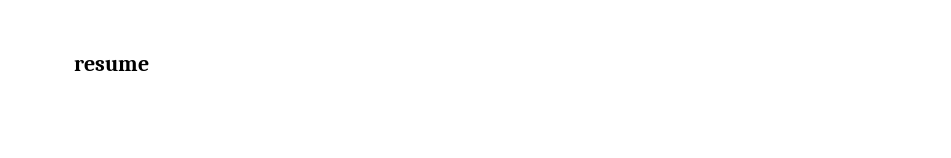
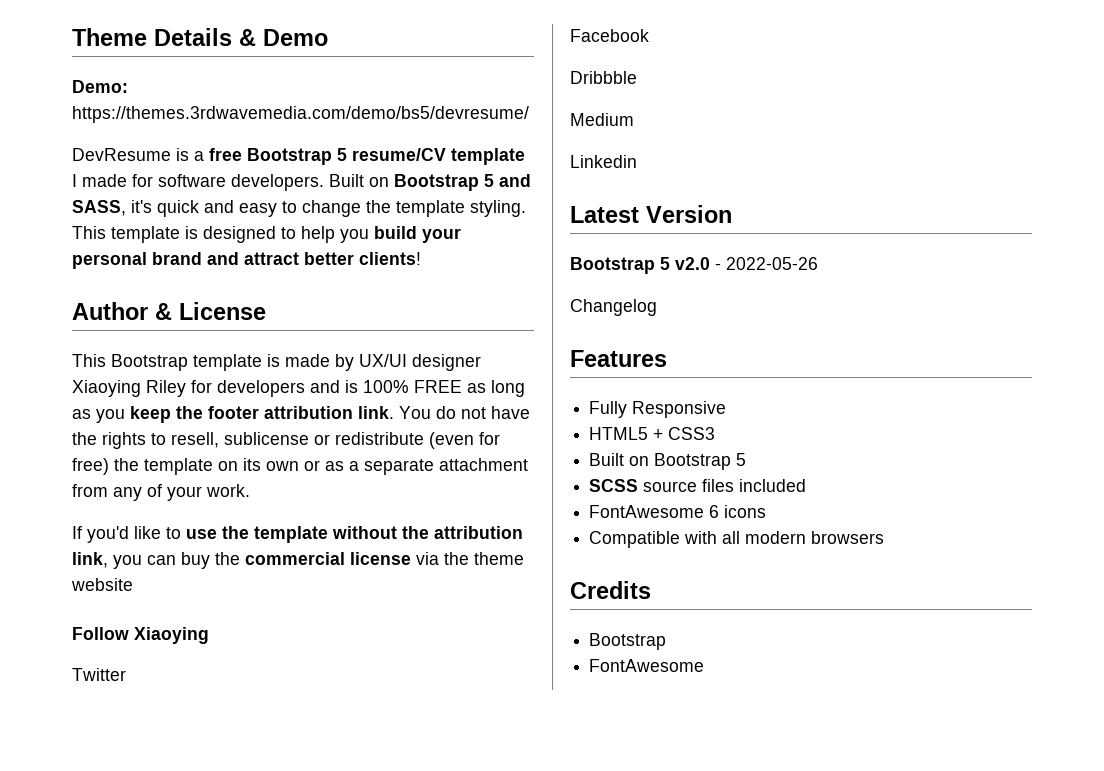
[74,59,149,71] resume -> [72,28,328,46] [72,80,128,93] [72,106,529,123] [72,148,525,165] [72,174,531,191] [72,200,526,217] [72,226,461,243] [72,252,421,269] [72,302,266,320] [72,354,481,371] [72,380,525,397] [72,406,530,423] [72,432,500,449] [72,458,528,475] [72,484,250,501] [72,526,523,543] [72,552,524,569] [71,578,133,591] [72,627,209,644] [72,668,126,681] [570,29,649,42] [570,71,637,84] [570,113,634,126] [570,155,637,168] [570,205,732,223] [570,257,818,274] [570,299,657,316] [570,350,667,367] [589,401,727,418] [589,427,716,440] [589,453,747,470] [589,479,807,492] [589,505,767,518] [589,531,885,548] [570,581,651,599] [589,633,667,650] [589,659,705,672] Theme Details & Demo // Demo: https://themes.3rdwavemedia.com/demo/bs5/devresume/ // DevResume is a free Bootstrap 5 resume/CV template I made for software developers. Built on Bootstrap 5 and SASS, it's quick and easy to change the template styling. This template is designed to help you build your personal brand and attract better clients! // Author & License // This Bootstrap template is made by UX/UI designer Xiaoying Riley for developers and is 100% FREE as long as you keep the footer attribution link. You do not have the rights to resell, sublicense or redistribute (even for free) the template on its own or as a separate attachment from any of your work. // If you'd like to use the template without the attribution link, you can buy the commercial license via the theme website // Follow Xiaoying // Twitter // Facebook // Dribbble // Medium // Linkedin // Latest Version // Bootstrap 5 v2.0 - 2022-05-26 // Changelog // Features // Fully Responsive // HTML5 + CSS3 // Built on Bootstrap 5 // SCSS source files included // FontAwesome 6 icons // Compatible with all modern browsers // Credits // Bootstrap // FontAwesome

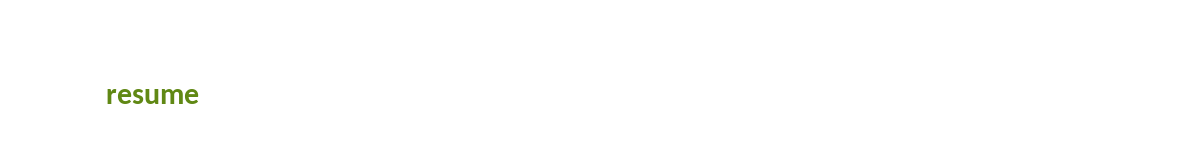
[72,28,328,46] [72,80,128,93] [72,106,529,123] [72,148,525,165] [72,174,531,191] [72,200,526,217] [72,226,461,243] [72,252,421,269] [72,302,266,320] [72,354,481,371] [72,380,525,397] [72,406,530,423] [72,432,500,449] [72,458,528,475] [72,484,250,501] [72,526,523,543] [72,552,524,569] [71,578,133,591] [72,627,209,644] [72,668,126,681] [570,29,649,42] [570,71,637,84] [570,113,634,126] [570,155,637,168] [570,205,732,223] [570,257,818,274] [570,299,657,316] [570,350,667,367] [589,401,727,418] [589,427,716,440] [589,453,747,470] [589,479,807,492] [589,505,767,518] [589,531,885,548] [570,581,651,599] [589,633,667,650] [589,659,705,672] Theme Details & Demo // Demo: https://themes.3rdwavemedia.com/demo/bs5/devresume/ // DevResume is a free Bootstrap 5 resume/CV template I made for software developers. Built on Bootstrap 5 and SASS, it's quick and easy to change the template styling. This template is designed to help you build your personal brand and attract better clients! // Author & License // This Bootstrap template is made by UX/UI designer Xiaoying Riley for developers and is 100% FREE as long as you keep the footer attribution link. You do not have the rights to resell, sublicense or redistribute (even for free) the template on its own or as a separate attachment from any of your work. // If you'd like to use the template without the attribution link, you can buy the commercial license via the theme website // Follow Xiaoying // Twitter // Facebook // Dribbble // Medium // Linkedin // Latest Version // Bootstrap 5 v2.0 - 2022-05-26 // Changelog // Features // Fully Responsive // HTML5 + CSS3 // Built on Bootstrap 5 // SCSS source files included // FontAwesome 6 icons // Compatible with all modern browsers // Credits // Bootstrap // FontAwesome -> [106,89,199,104] resume

